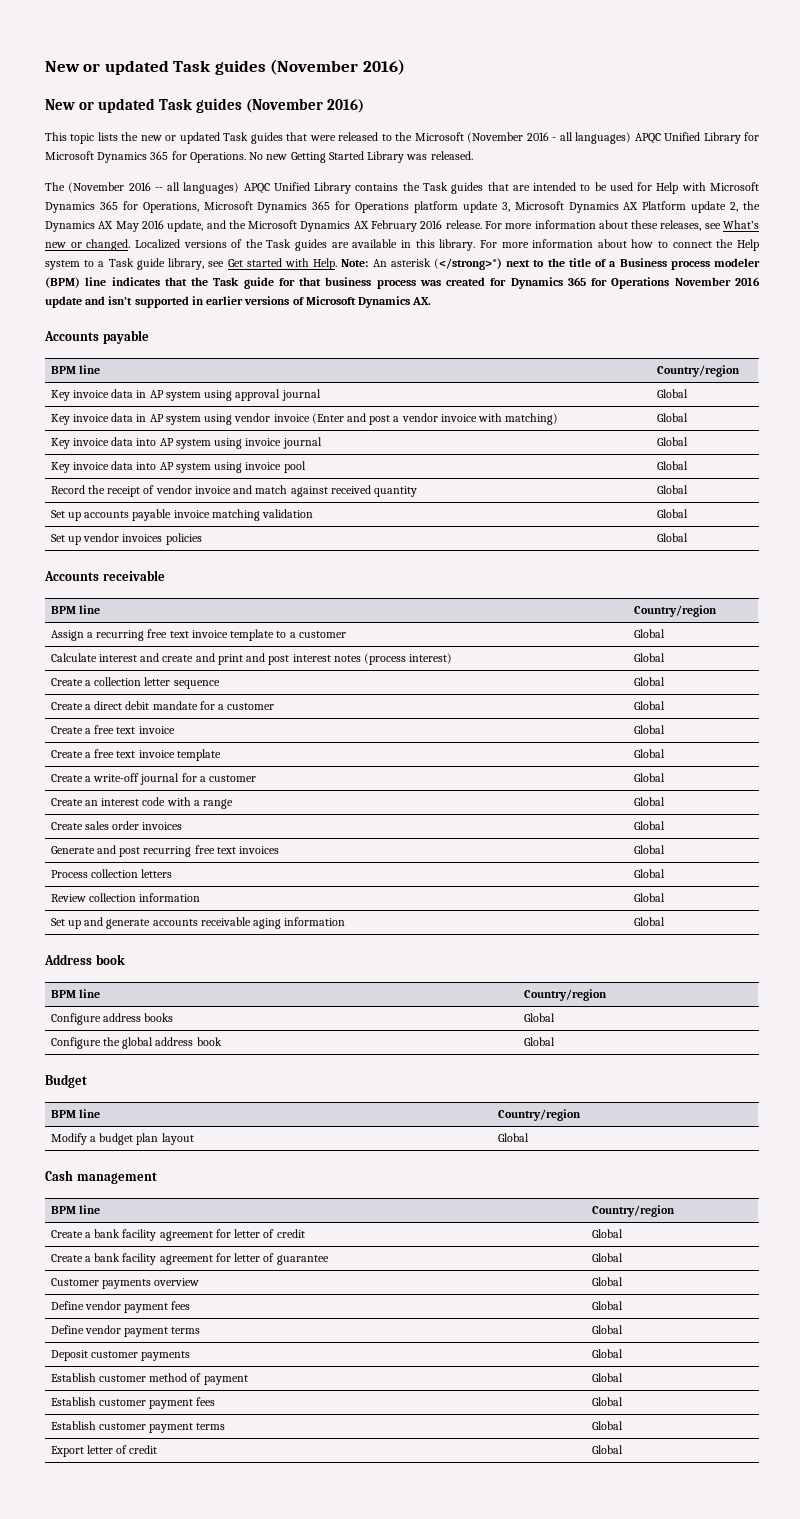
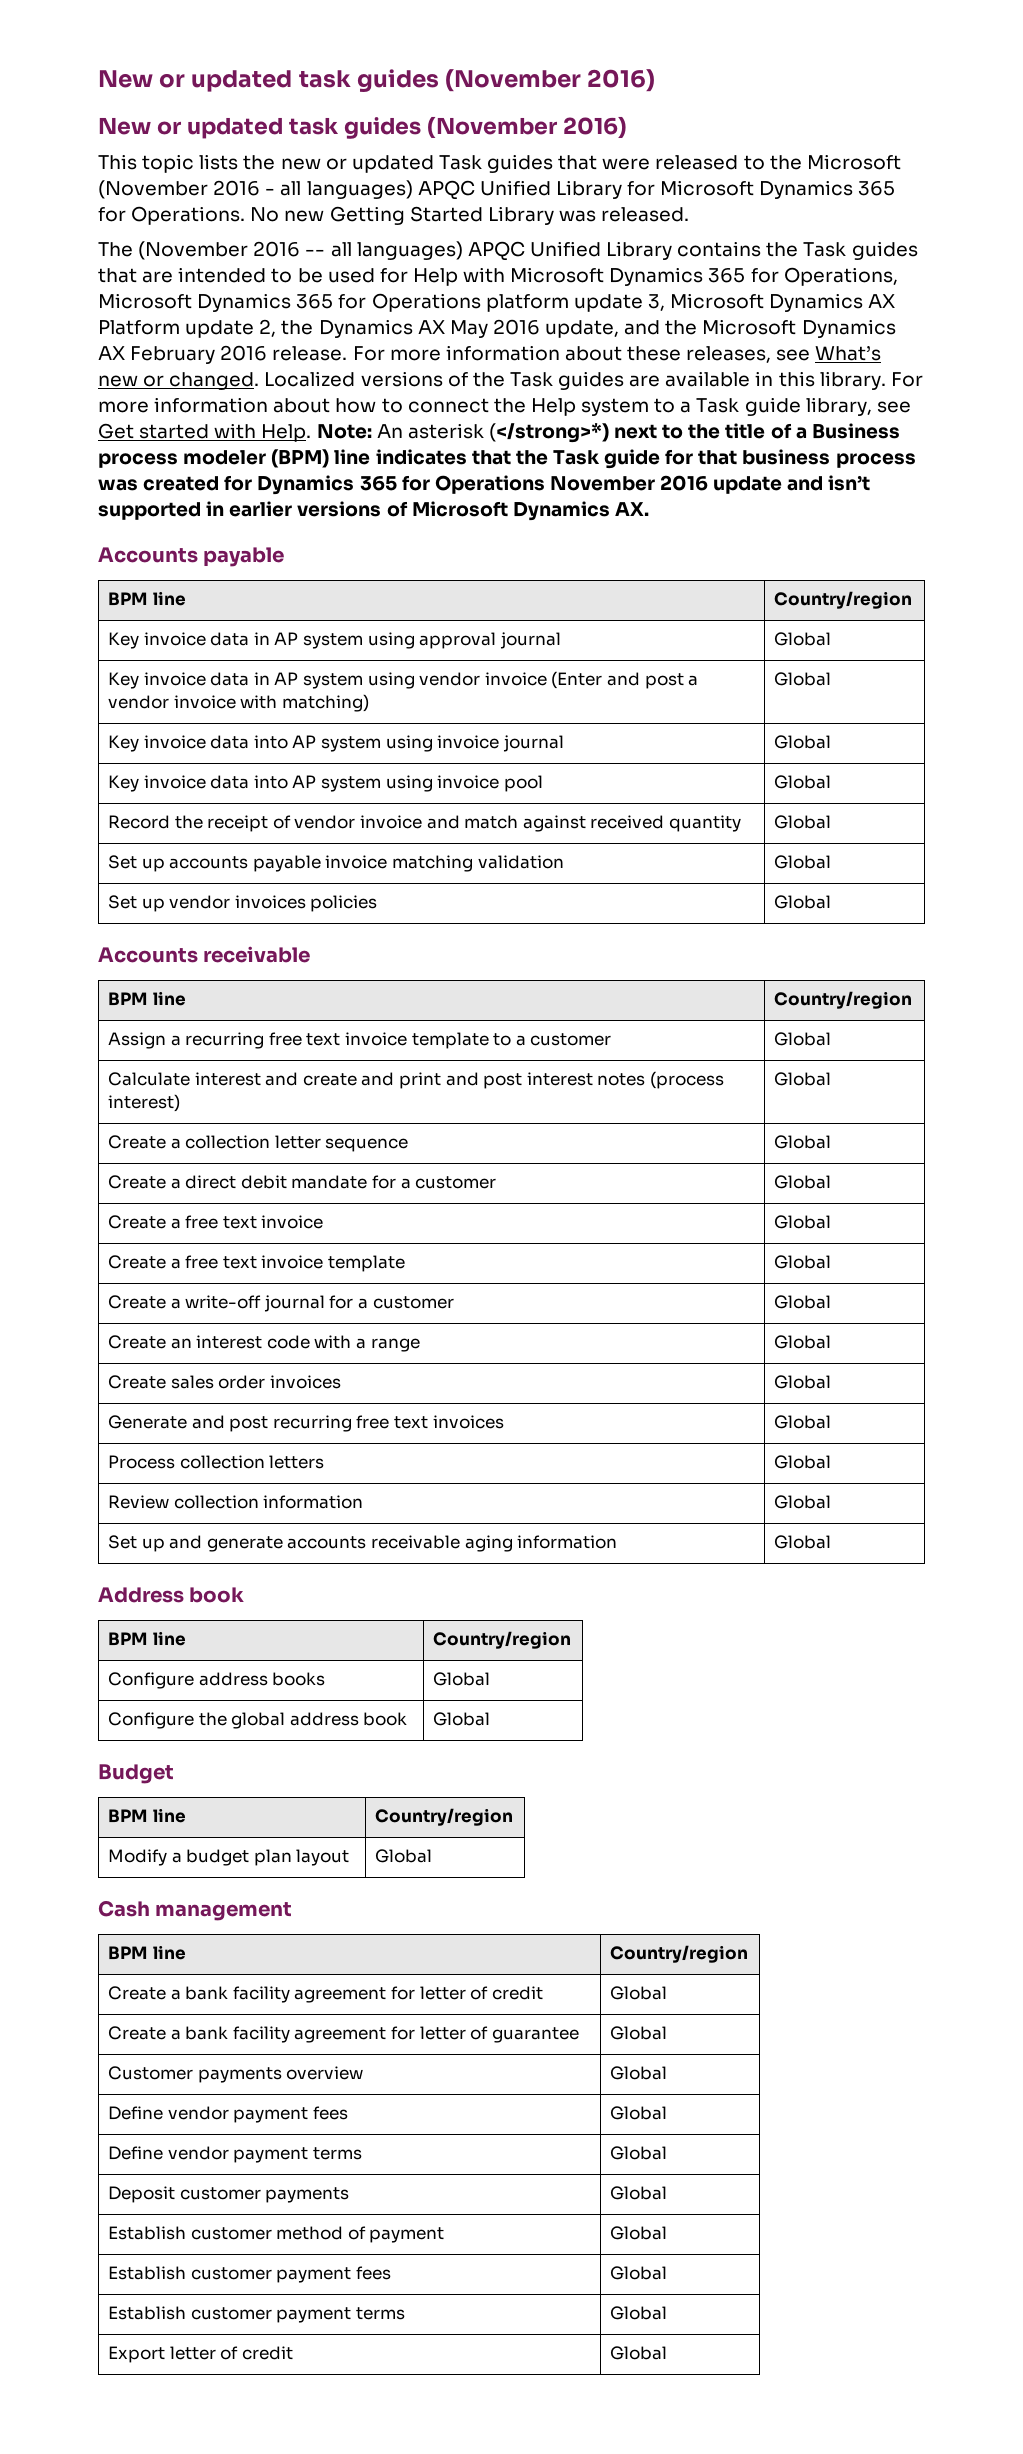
[45,60,212,75] New or updated Task -> [98,70,351,92] New or updated task
[159,98,193,110] Task -> [288,117,339,135] task

